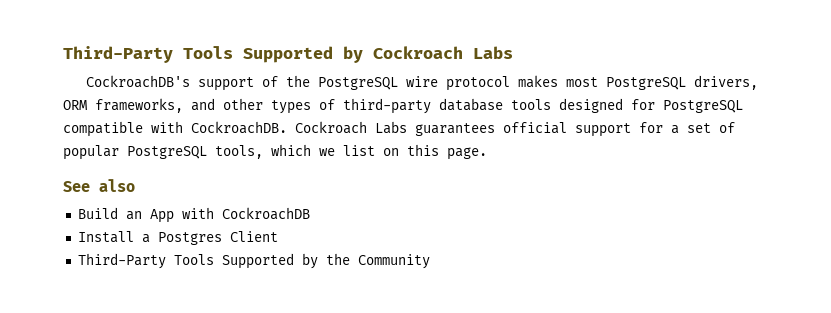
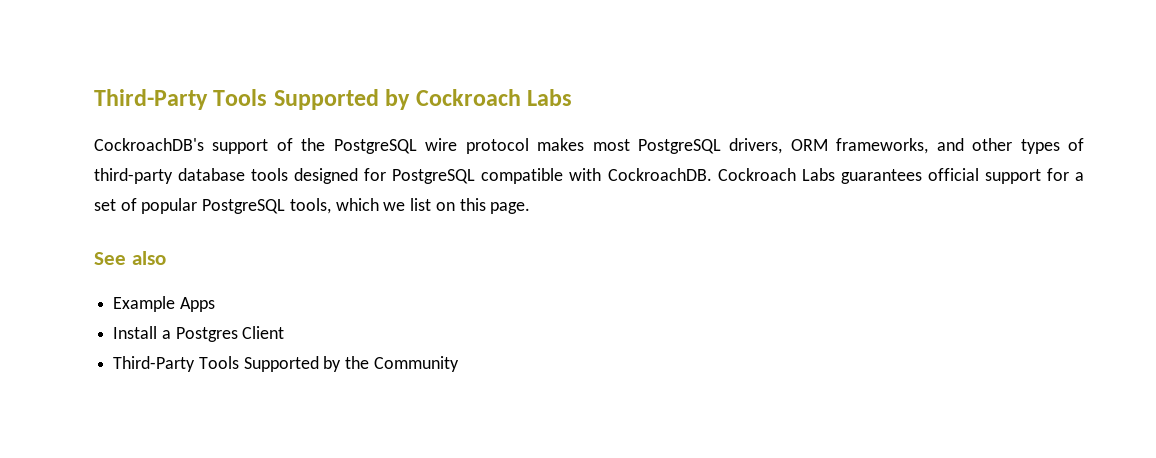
[77,207,310,223] Build an App with CockroachDB -> [113,296,215,312] Example Apps

